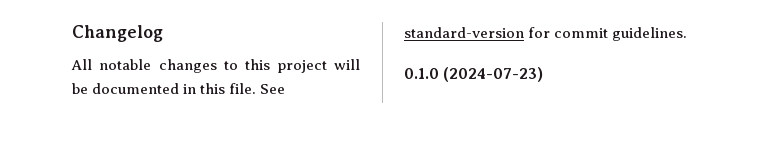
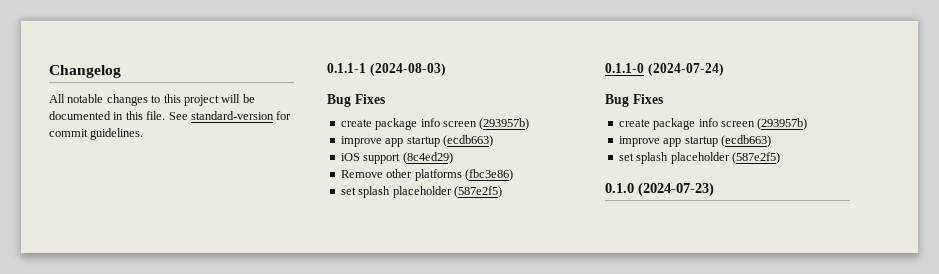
(688, 34) none -> [327,63,446,76] [327,94,385,107] [340,118,530,130] [340,135,493,147] [340,152,453,164] [340,169,513,181] [340,186,502,198] [605,63,724,76] [605,94,663,107] [618,118,808,130] [618,135,771,147] [618,152,780,164] // 0.1.1-1 (2024-08-03) // Bug Fixes // create package info screen (293957b) // improve app startup (ecdb663) // iOS support (8c4ed29) // Remove other platforms (fbc3e86) // set splash placeholder (587e2f5) // 0.1.1-0 (2024-07-24) // Bug Fixes // create package info screen (293957b) // improve app startup (ecdb663) // set splash placeholder (587e2f5)

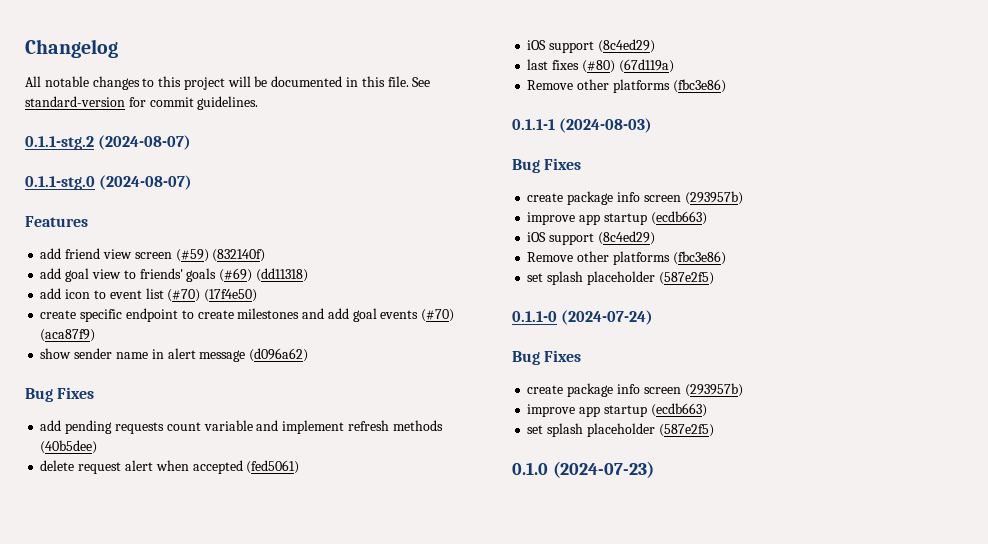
(144, 134) none -> [25,135,192,150] [25,175,193,190] [25,216,88,227] [40,248,266,262] [40,268,308,282] [40,288,258,302] [40,308,455,322] [40,329,96,342] [40,348,309,362] [25,387,95,402] [40,420,443,434] [40,440,98,454] [40,460,300,474] [527,39,655,53] [527,59,674,73] [527,79,726,93] // 0.1.1-stg.2 (2024-08-07) // 0.1.1-stg.0 (2024-08-07) // Features // add friend view screen (#59) (832140f) // add goal view to friends' goals (#69) (dd11318) // add icon to event list (#70) (17f4e50) // create specific endpoint to create milestones and add goal events (#70) (aca87f9) // show sender name in alert message (d096a62) // Bug Fixes // add pending requests count variable and implement refresh methods (40b5dee) // delete request alert when accepted (fed5061) // iOS support (8c4ed29) // last fixes (#80) (67d119a) // Remove other platforms (fbc3e86)

